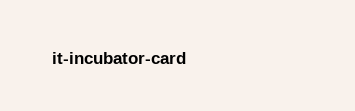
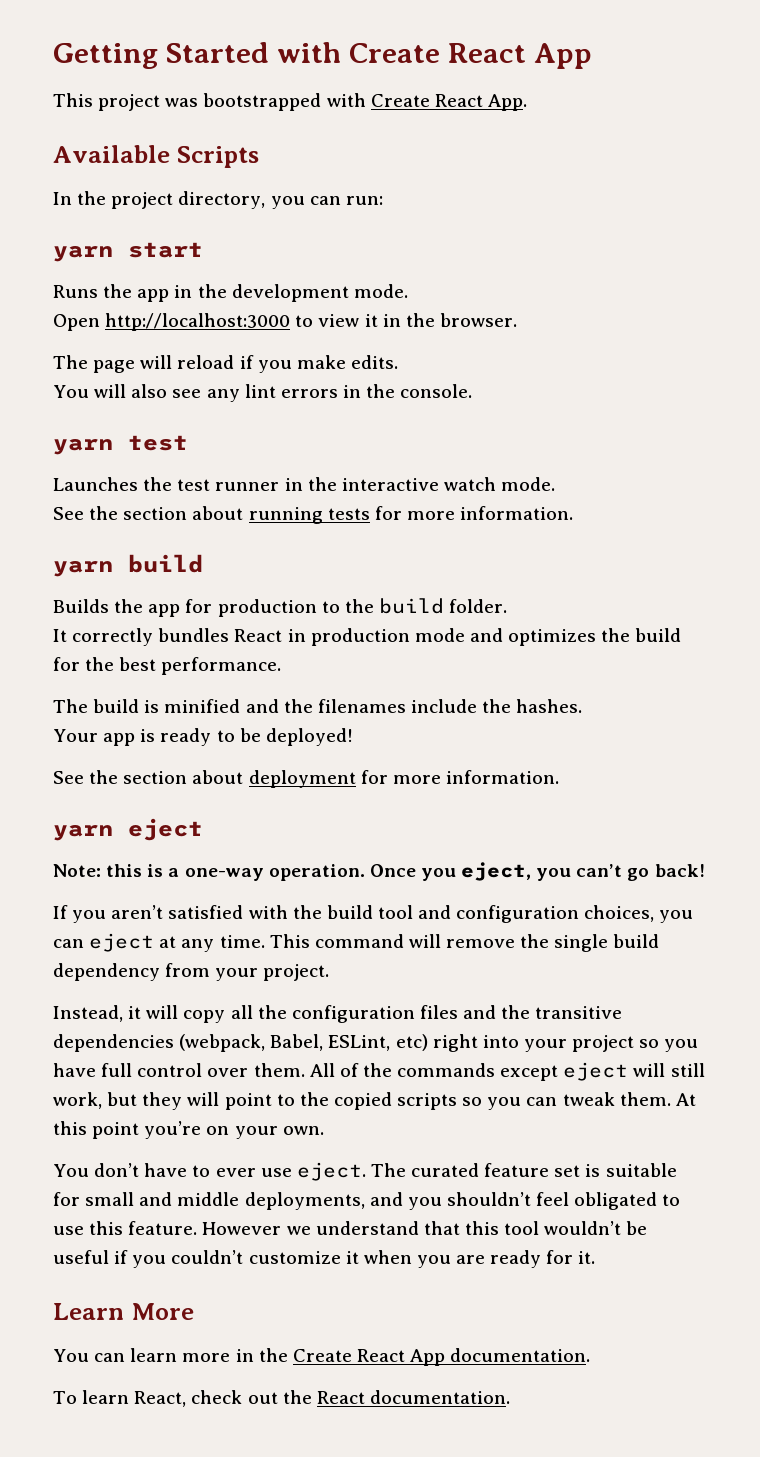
[52,52,186,64] it-incubator-card -> [53,42,592,69] [53,93,527,111] [53,145,259,168] [53,191,383,209] [53,242,203,262] [53,284,408,302] [53,313,517,331] [53,355,398,373] [53,384,473,402] [53,435,188,455] [53,477,556,491] [53,506,574,524] [53,554,203,577] [53,598,508,617] [53,628,682,646] [53,657,282,675] [53,699,583,713] [53,728,353,746] [53,770,559,788] [53,818,203,841] [53,862,705,881] [53,905,694,923] [53,933,660,952] [53,963,330,981] [53,1005,623,1023] [53,1034,699,1052] [53,1062,705,1081] [53,1092,696,1110] [53,1121,324,1139] [53,1162,677,1181] [53,1192,681,1210] [53,1221,648,1235] [53,1250,596,1268] [53,1303,194,1320] [53,1348,591,1366] [53,1390,510,1407] Getting Started with Create React App // This project was bootstrapped with Create React App. // Available Scripts // In the project directory, you can run: // yarn start // Runs the app in the development mode. // Open http://localhost:3000 to view it in the browser. // The page will reload if you make edits. // You will also see any lint errors in the console. // yarn test // Launches the test runner in the interactive watch mode. // See the section about running tests for more information. // yarn build // Builds the app for production to the build folder. // It correctly bundles React in production mode and optimizes the build for the best performance. // The build is minified and the filenames include the hashes. // Your app is ready to be deployed! // See the section about deployment for more information. // yarn eject // Note: this is a one-way operation. Once you eject, you can’t go back! // If you aren’t satisfied with the build tool and configuration choices, you can eject at any time. This command will remove the single build dependency from your project. // Instead, it will copy all the configuration files and the transitive dependencies (webpack, Babel, ESLint, etc) right into your project so you have full control over them. All of the commands except eject will still work, but they will point to the copied scripts so you can tweak them. At this point you’re on your own. // You don’t have to ever use eject. The curated feature set is suitable for small and middle deployments, and you shouldn’t feel obligated to use this feature. However we understand that this tool wouldn’t be useful if you couldn’t customize it when you are ready for it. // Learn More // You can learn more in the Create React App documentation. // To learn React, check out the React documentation.

